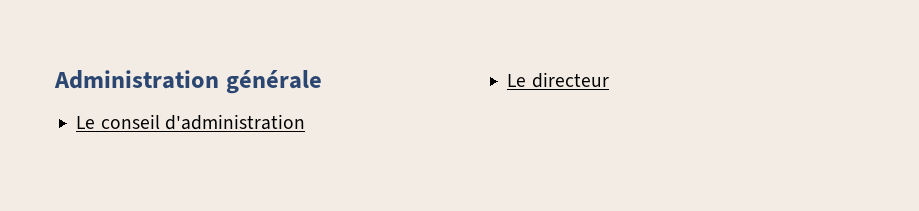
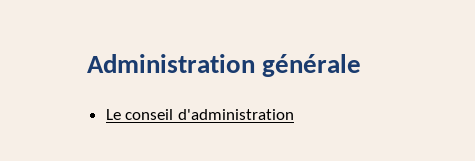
[507,72,609,88] // Le directeur -> (294, 114) none

